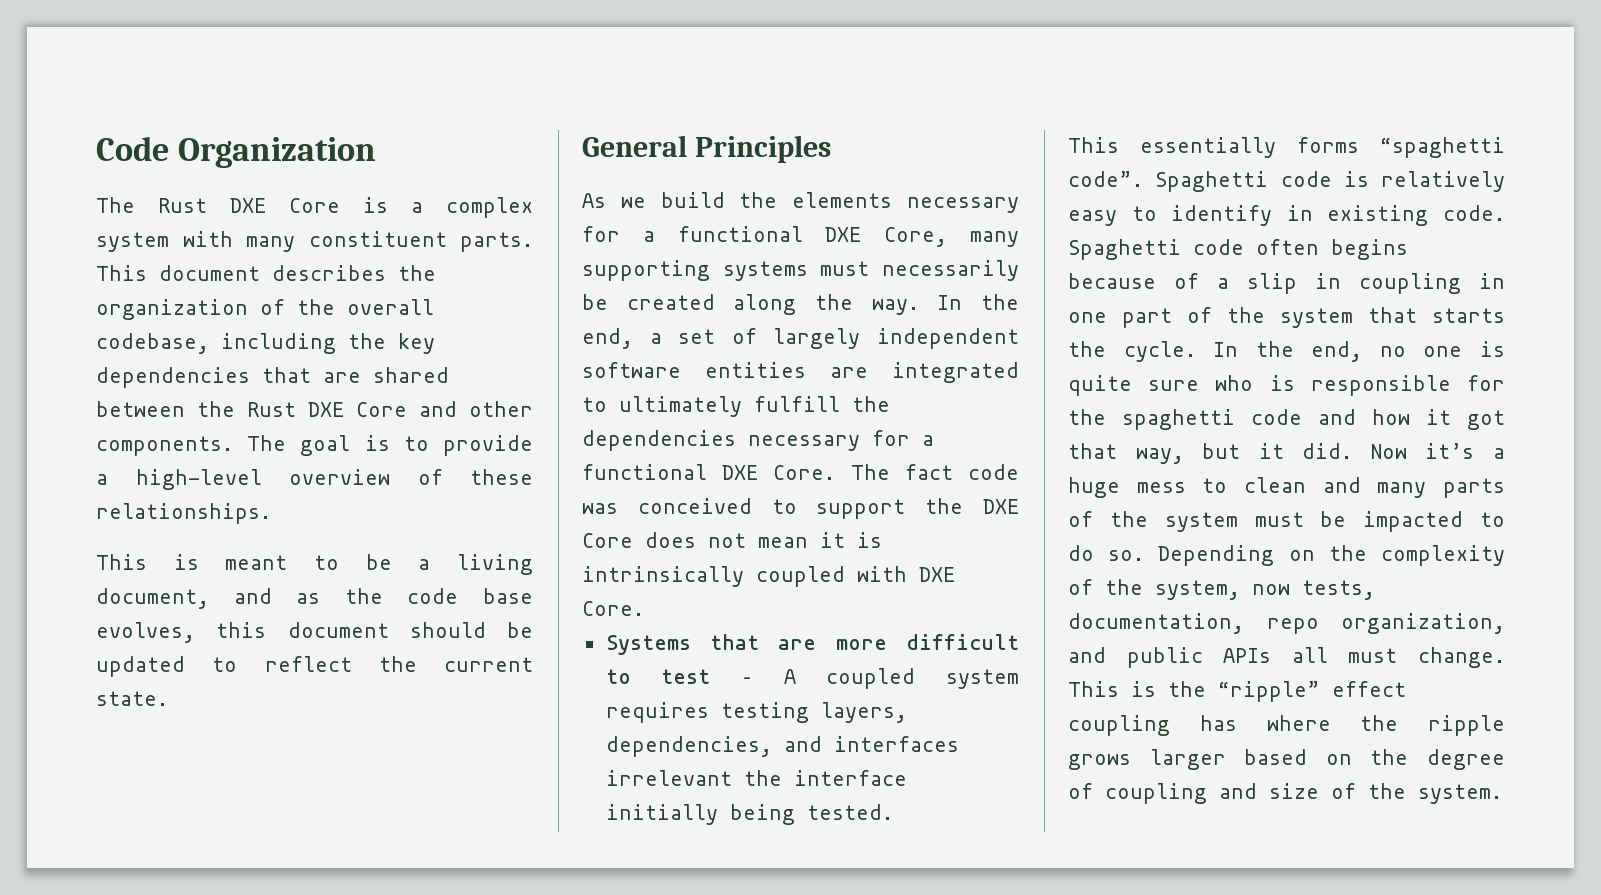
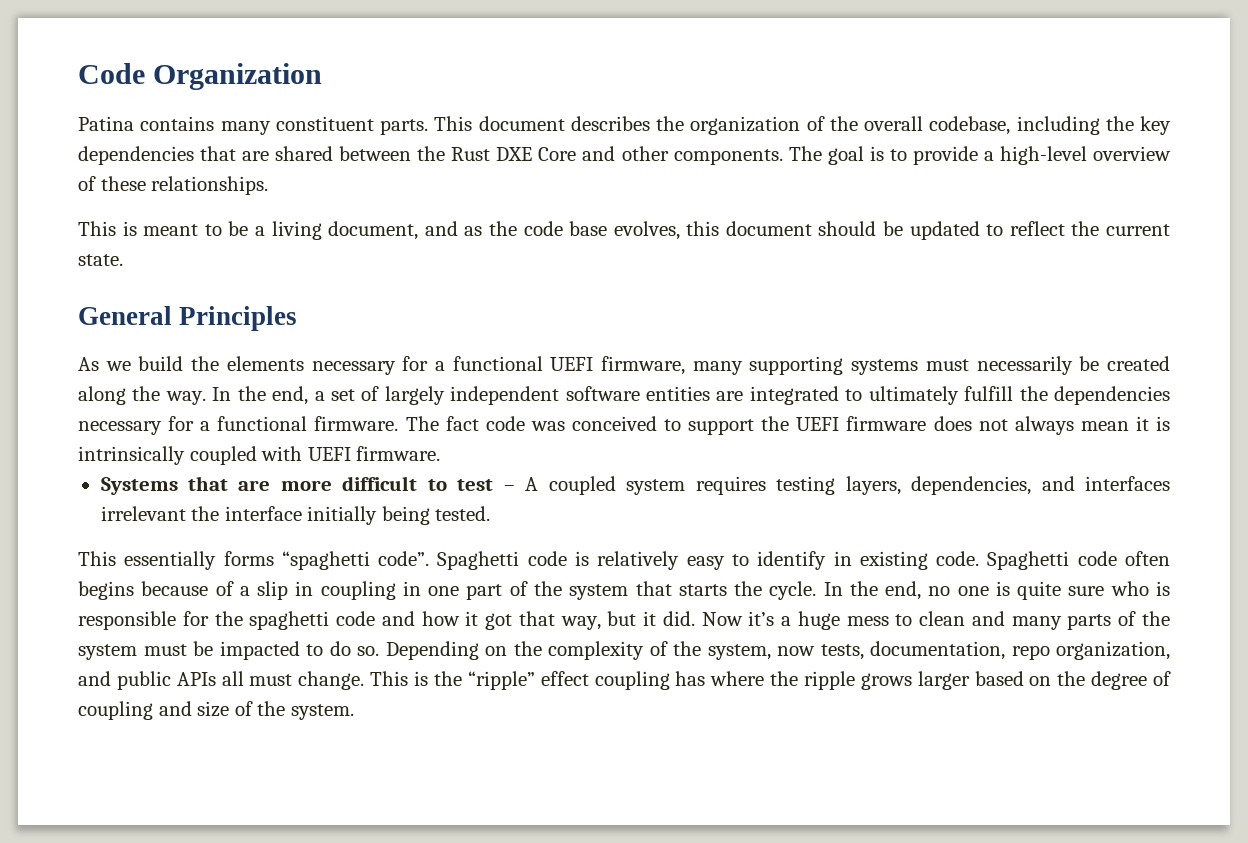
[96,197,533,218] [96,231,233,252] The Rust DXE Core is a complex system with -> [78,116,215,131] Patina contains
[825,227,948,247] DXE Core, -> [550,356,686,375] UEFI firmware,
[722,465,836,480] DXE Core. -> [314,416,399,431] firmware.
[983,499,1019,514] [582,533,633,548] DXE Core -> [796,416,927,431] UEFI firmware
(746, 540) none -> [1014,416,1074,435] always
[919,567,955,582] [582,601,644,616] DXE Core. -> [307,446,441,461] UEFI firmware.

